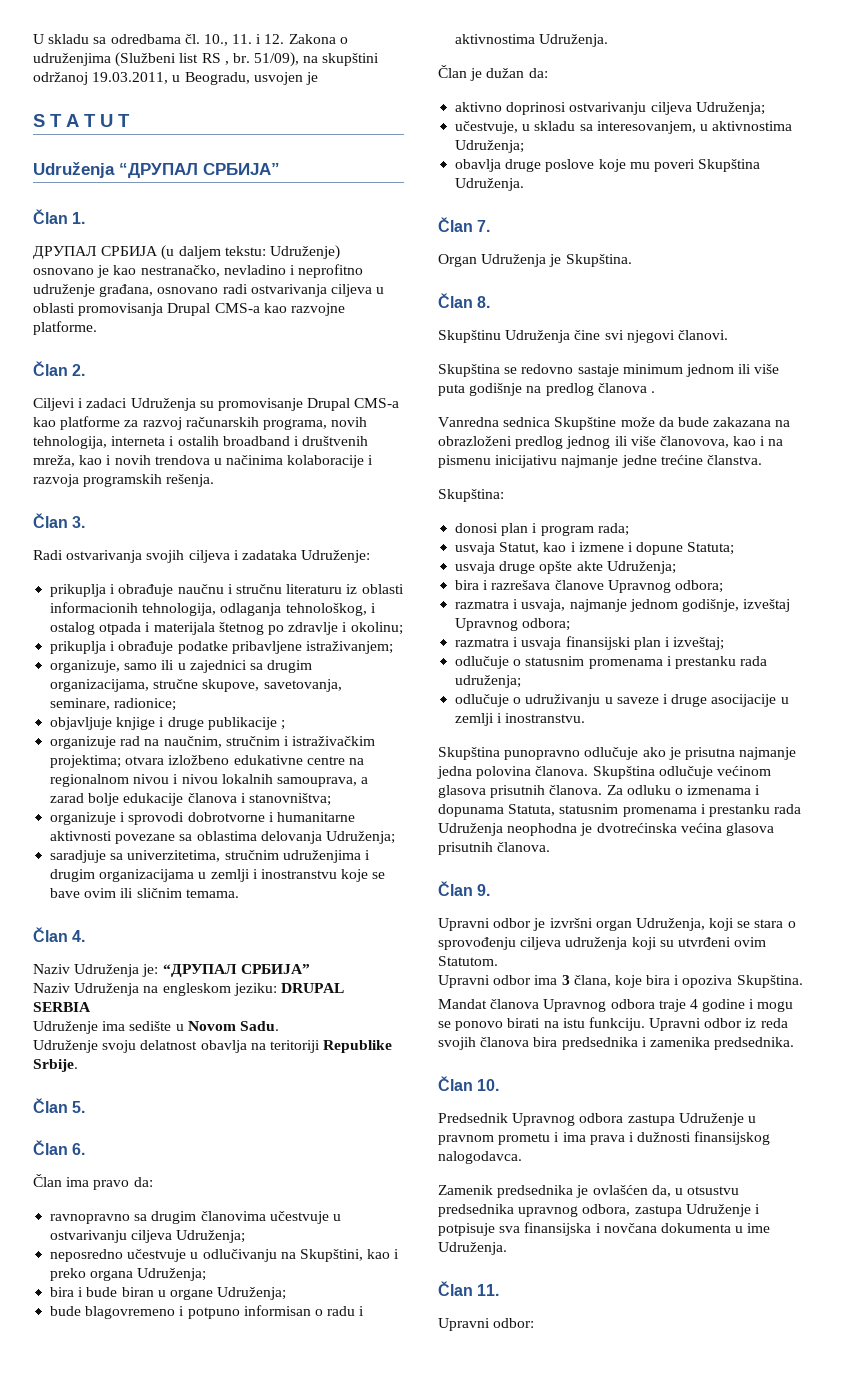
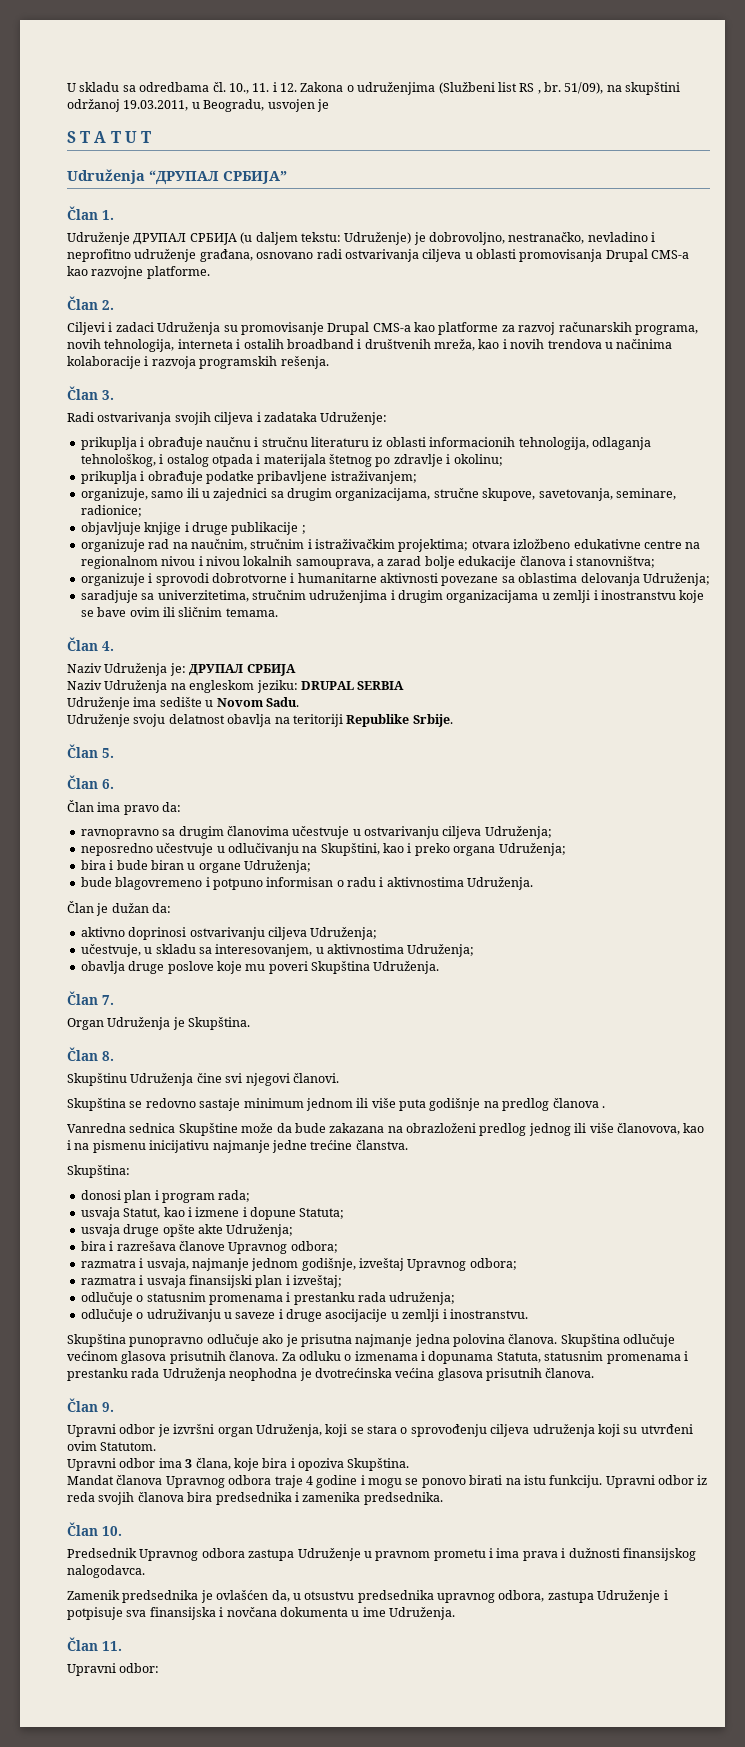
(86, 218) none -> [67,232,130,245] Udruženje
[33,265,137,278] osnovano je kao -> [413,232,505,245] je dobrovoljno,
[162,964,310,977] “ДРУПАЛ СРБИЈА” -> [189,664,296,676] ДРУПАЛ СРБИЈА

